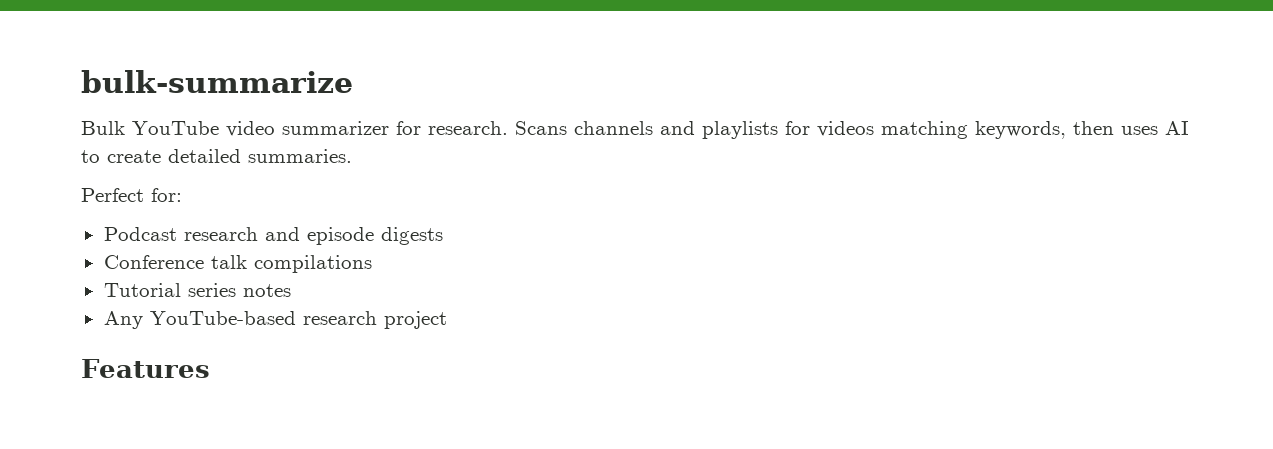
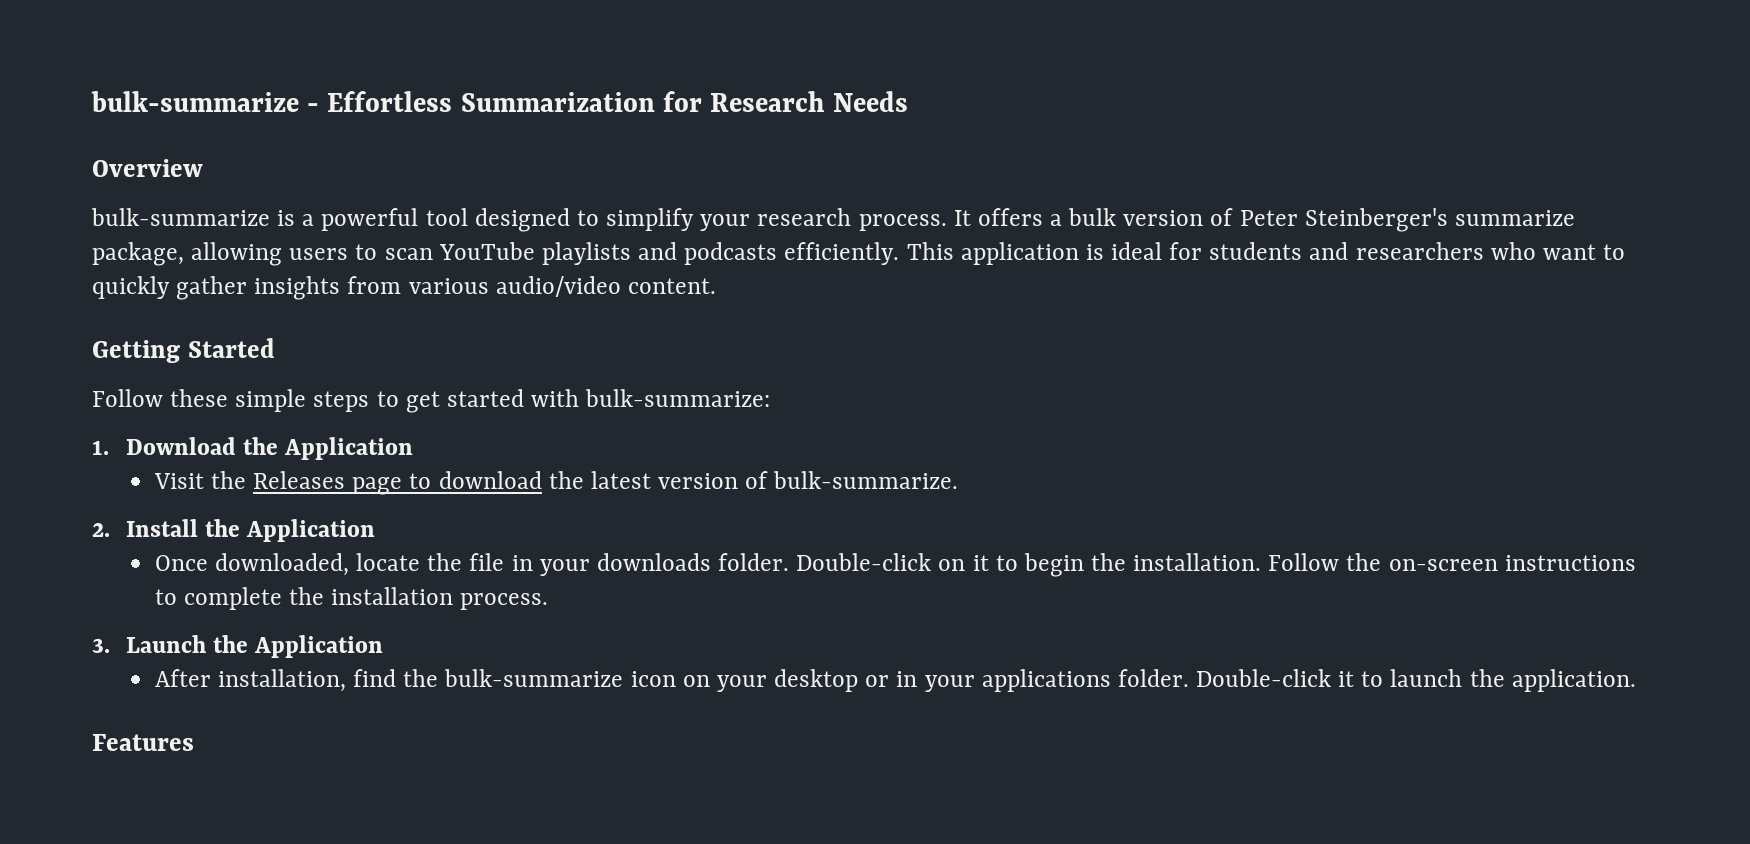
[81,70,353,93] [81,121,1189,139] [81,149,352,163] [81,188,182,202] [103,227,443,245] [103,255,372,273] [103,283,291,297] [103,311,447,329] bulk-summarize // Bulk YouTube video summarizer for research. Scans channels and playlists for videos matching keywords, then uses AI to create detailed summaries. // Perfect for: // Podcast research and episode digests // Conference talk compilations // Tutorial series notes // Any YouTube-based research project -> [91,91,909,112] [92,159,203,177] [91,208,1575,232] [92,242,1626,266] [92,276,716,300] [92,338,275,363] [92,389,771,413] [92,437,413,460] [153,471,959,495] [92,519,375,542] [154,553,1636,577] [154,587,549,610] [92,635,383,658] [154,669,1636,692] bulk-summarize - Effortless Summarization for Research Needs // Overview // bulk-summarize is a powerful tool designed to simplify your research process. It offers a bulk version of Peter Steinberger's summarize package, allowing users to scan YouTube playlists and podcasts efficiently. This application is ideal for students and researchers who want to quickly gather insights from various audio/video content. // Getting Started // Follow these simple steps to get started with bulk-summarize: // 1. Download the Application // Visit the Releases page to download the latest version of bulk-summarize. // 2. Install the Application // Once downloaded, locate the file in your downloads folder. Double-click on it to begin the installation. Follow the on-screen instructions to complete the installation process. // 3. Launch the Application // After installation, find the bulk-summarize icon on your desktop or in your applications folder. Double-click it to launch the application.

